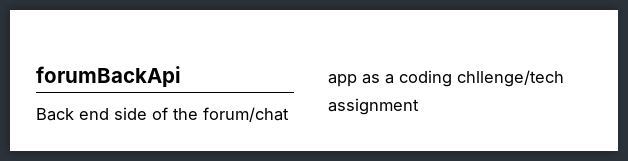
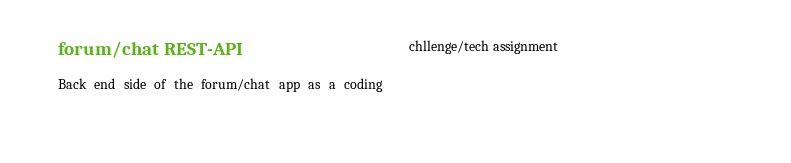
[36,66,181,87] forumBackApi -> [58,41,244,58] forum/chat REST-API

